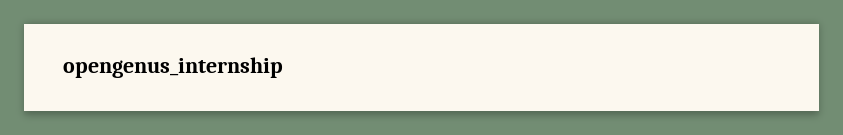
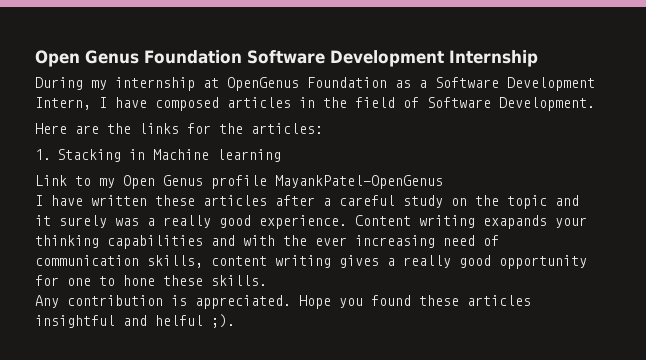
[63,57,283,78] opengenus_internship -> [35,50,538,67] [35,77,595,91] [35,97,595,111] [35,123,323,134] [35,149,281,162] [35,175,443,189] [35,195,579,209] [35,215,587,229] [35,235,499,249] [35,255,587,269] [35,275,267,286] [35,295,531,309] [35,314,235,328] Open Genus Foundation Software Development Internship // During my internship at OpenGenus Foundation as a Software Development Intern, I have composed articles in the field of Software Development. // Here are the links for the articles: // 1. Stacking in Machine learning // Link to my Open Genus profile MayankPatel-OpenGenus // I have written these articles after a careful study on the topic and it surely was a really good experience. Content writing exapands your thinking capabilities and with the ever increasing need of communication skills, content writing gives a really good opportunity for one to hone these skills. // Any contribution is appreciated. Hope you found these articles insightful and helful ;).

